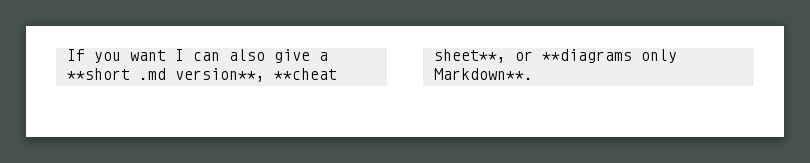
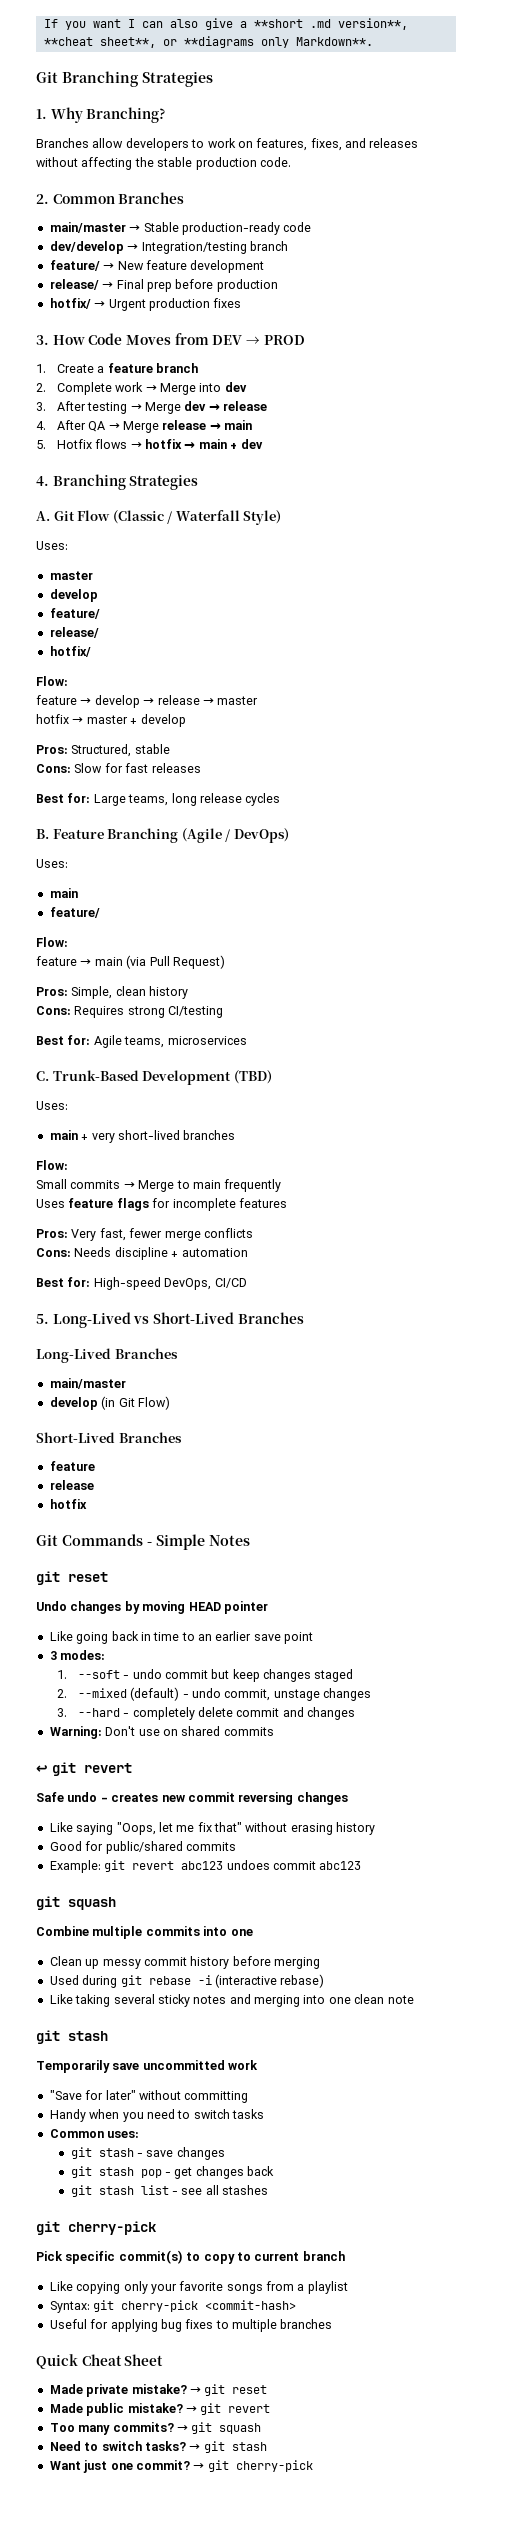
(533, 74) none -> [36,71,213,87] [36,107,166,123] [36,138,419,151] [36,157,291,170] [36,192,185,204] [49,222,312,235] [49,241,288,254] [49,260,265,273] [49,279,278,292] [49,298,242,311] [36,333,305,345] [36,363,199,373] [36,382,247,395] [36,401,268,414] [36,420,253,433] [36,439,263,449] [36,474,199,490] [36,510,282,525] [36,541,68,550] [49,571,93,580] [49,589,98,602] [49,608,100,619] [49,627,99,638] [49,646,91,657] [36,676,68,686] [36,695,259,708] [36,714,186,727] [36,744,170,757] [36,763,201,773] [36,793,281,806] [36,828,289,843] [36,859,68,868] [49,888,78,898] [49,907,100,918] [36,937,68,947] [36,955,225,969] [36,986,189,999] [36,1006,224,1018] [36,1035,247,1048] [36,1070,272,1085] [36,1101,68,1110] [49,1130,236,1143] [36,1160,68,1170] [36,1179,282,1192] [36,1198,287,1211] [36,1228,253,1241] [36,1247,248,1260] [36,1277,247,1290] [36,1312,304,1328] [36,1348,178,1363] [49,1378,126,1389] [49,1396,170,1410] [36,1432,182,1443] [49,1461,95,1471] [49,1480,94,1490] [49,1499,87,1509] [36,1534,250,1550] [36,1571,108,1585] [36,1601,268,1614] [49,1631,314,1644] [49,1650,106,1660] [56,1669,354,1682] [56,1687,372,1701] [56,1707,356,1720] [49,1726,274,1739] [36,1762,132,1776] [36,1792,348,1805] [49,1822,376,1835] [49,1841,236,1854] [49,1860,362,1873] [36,1896,116,1910] [36,1926,253,1939] [49,1956,320,1969] [49,1974,325,1988] [49,1994,414,2007] [36,2030,108,2044] [36,2060,259,2073] [49,2090,249,2103] [49,2109,264,2122] [49,2129,140,2138] [70,2147,225,2160] [70,2166,275,2179] [70,2185,269,2197] [36,2221,156,2235] [36,2250,345,2264] [49,2281,348,2294] [49,2300,297,2313] [49,2319,333,2332] [36,2354,164,2369] [49,2384,268,2397] [49,2403,271,2416] [49,2422,262,2435] [49,2441,267,2453] [49,2460,313,2473] // Git Branching Strategies // 1. Why Branching? // Branches allow developers to work on features, fixes, and releases without affecting the stable production code. // 2. Common Branches // main/master → Stable production-ready code // dev/develop → Integration/testing branch // feature/ → New feature development // release/ → Final prep before production // hotfix/ → Urgent production fixes // 3. How Code Moves from DEV → PROD // 1. Create a feature branch // 2. Complete work → Merge into dev // 3. After testing → Merge dev → release // 4. After QA → Merge release → main // 5. Hotfix flows → hotfix → main + dev // 4. Branching Strategies // A. Git Flow (Classic / Waterfall Style) // Uses: // master // develop // feature/ // release/ // hotfix/ // Flow: // feature → develop → release → master // hotfix → master + develop // Pros: Structured, stable // Cons: Slow for fast releases // Best for: Large teams, long release cycles // B. Feature Branching (Agile / DevOps) // Uses: // main // feature/ // Flow: // feature → main (via Pull Request) // Pros: Simple, clean history // Cons: Requires strong CI/testing // Best for: Agile teams, microservices // C. Trunk-Based Development (TBD) // Uses: // main + very short-lived branches // Flow: // Small commits → Merge to main frequently // Uses feature flags for incomplete features // Pros: Very fast, fewer merge conflicts // Cons: Needs discipline + automation // Best for: High-speed DevOps, CI/CD // 5. Long-Lived vs Short-Lived Branches // Long-Lived Branches // main/master // develop (in Git Flow) // Short-Lived Branches // feature // release // hotfix // Git Commands - Simple Notes // git reset // Undo changes by moving HEAD pointer // Like going back in time to an earlier save point // 3 modes: // 1. --soft - undo commit but keep changes staged // 2. --mixed (default) - undo commit, unstage changes // 3. --hard - completely delete commit and changes // Warning: Don't use on shared commits // ↩ git revert // Safe undo - creates new commit reversing changes // Like saying "Oops, let me fix that" without erasing history // Good for public/shared commits // Example: git revert abc123 undoes commit abc123 // git squash // Combine multiple commits into one // Clean up messy commit history before merging // Used during git rebase -i (interactive rebase) // Like taking several sticky notes and merging into one clean note // git stash // Temporarily save uncommitted work // "Save for later" without committing // Handy when you need to switch tasks // Common uses: // git stash - save changes // git stash pop - get changes back // git stash list - see all stashes // git cherry-pick // Pick specific commit(s) to copy to current branch // Like copying only your favorite songs from a playlist // Syntax: git cherry-pick <commit-hash> // Useful for applying bug fixes to multiple branches // Quick Cheat Sheet // Made private mistake? → git reset // Made public mistake? → git revert // Too many commits? → git squash // Need to switch tasks? → git stash // Want just one commit? → git cherry-pick

